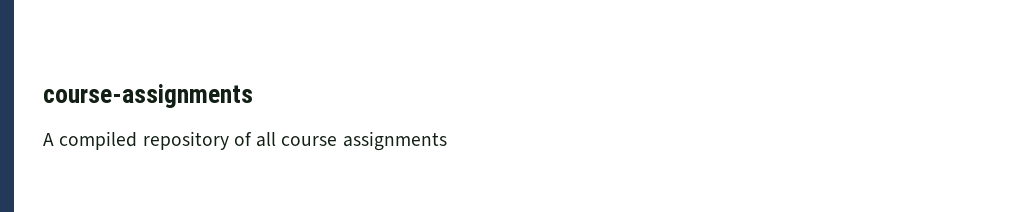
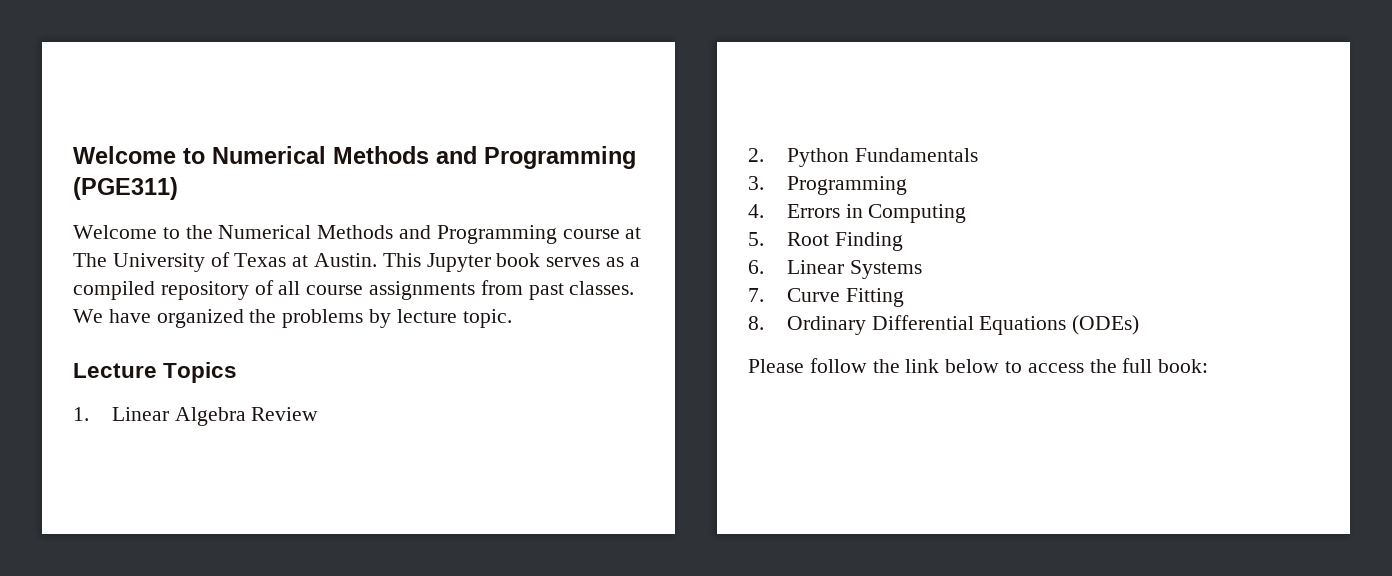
[43,84,253,108] [43,133,54,146] course-assignments // A -> [73,146,636,169] [73,177,178,200] [73,225,642,244] [73,252,640,272] Welcome to Numerical Methods and Programming (PGE311) // Welcome to the Numerical Methods and Programming course at The University of Texas at Austin. This Jupyter book serves as a
(447, 141) none -> [480,280,635,300] [73,309,512,328] [73,362,238,383] [73,407,319,426] [748,148,978,167] [748,176,907,195] [748,204,967,223] [748,232,903,251] [748,260,922,279] [748,288,904,307] [748,315,1140,335] [748,358,1209,373] from past classes. We have organized the problems by lecture topic. // Lecture Topics // 1. Linear Algebra Review // 2. Python Fundamentals // 3. Programming // 4. Errors in Computing // 5. Root Finding // 6. Linear Systems // 7. Curve Fitting // 8. Ordinary Differential Equations (ODEs) // Please follow the link below to access the full book:

